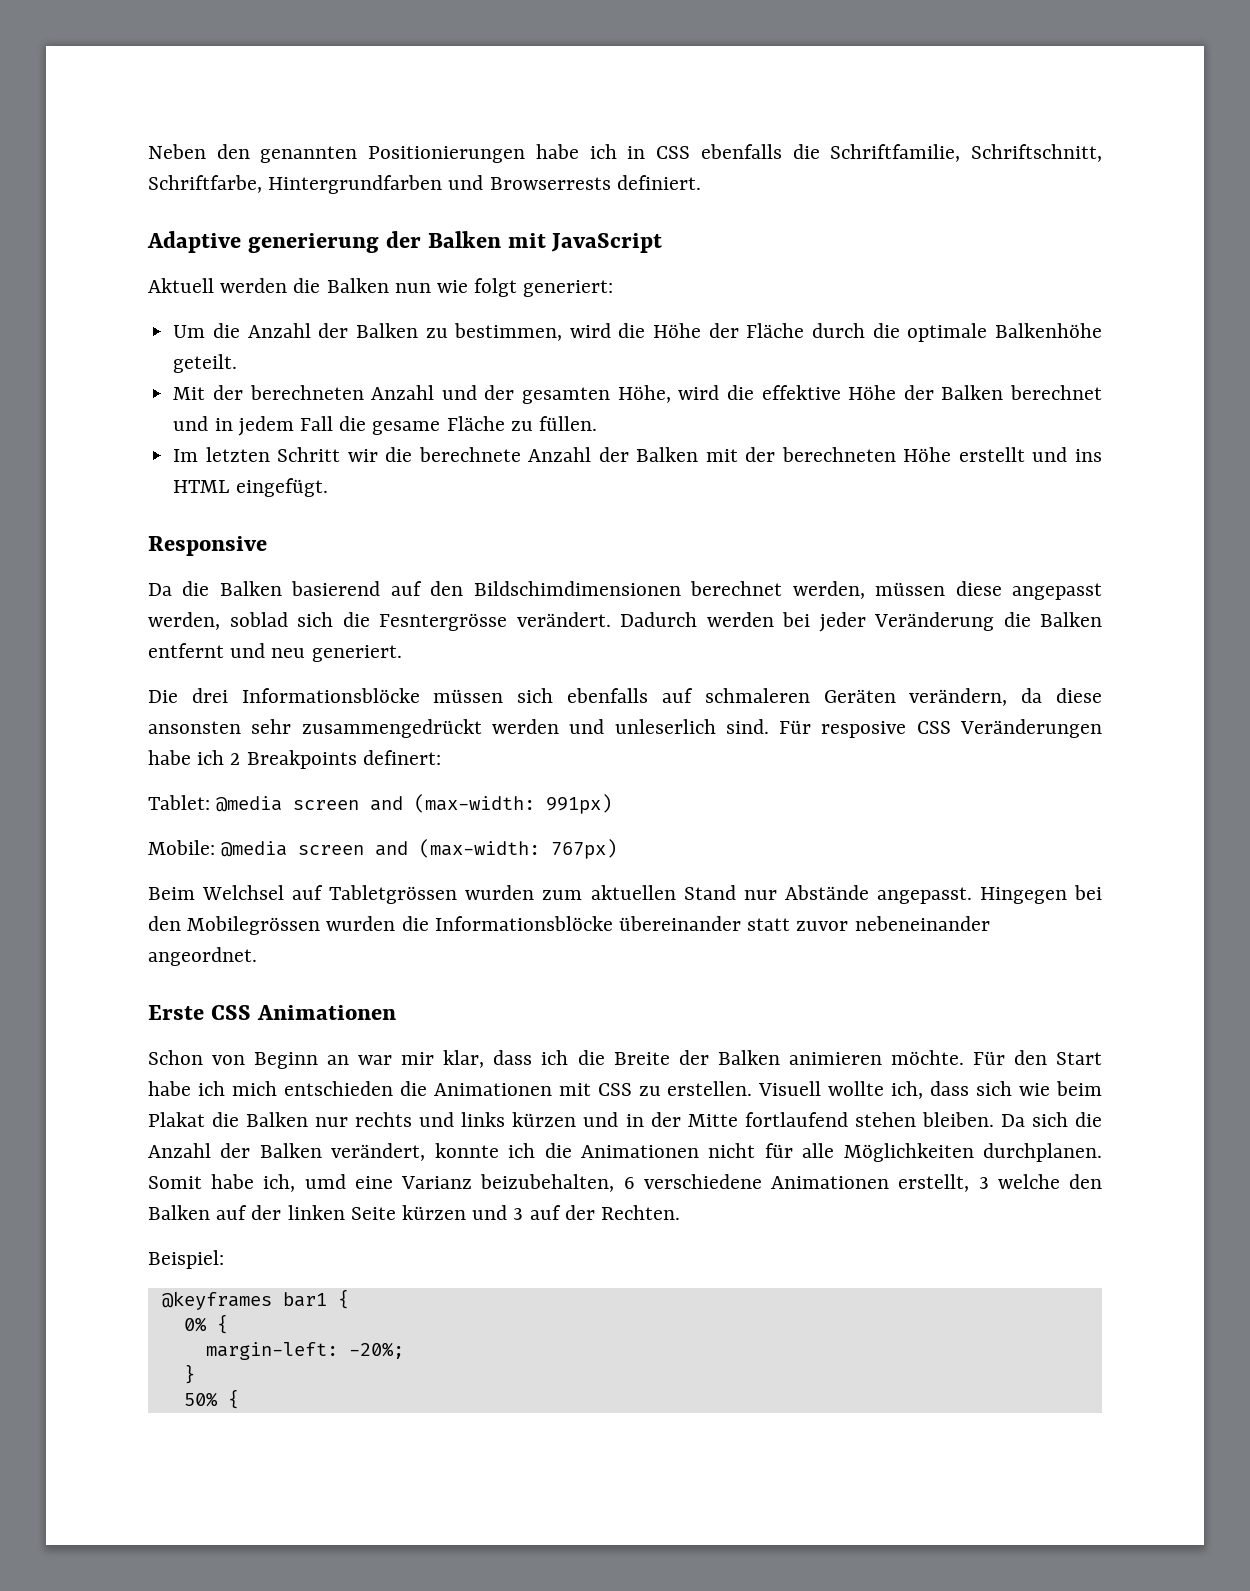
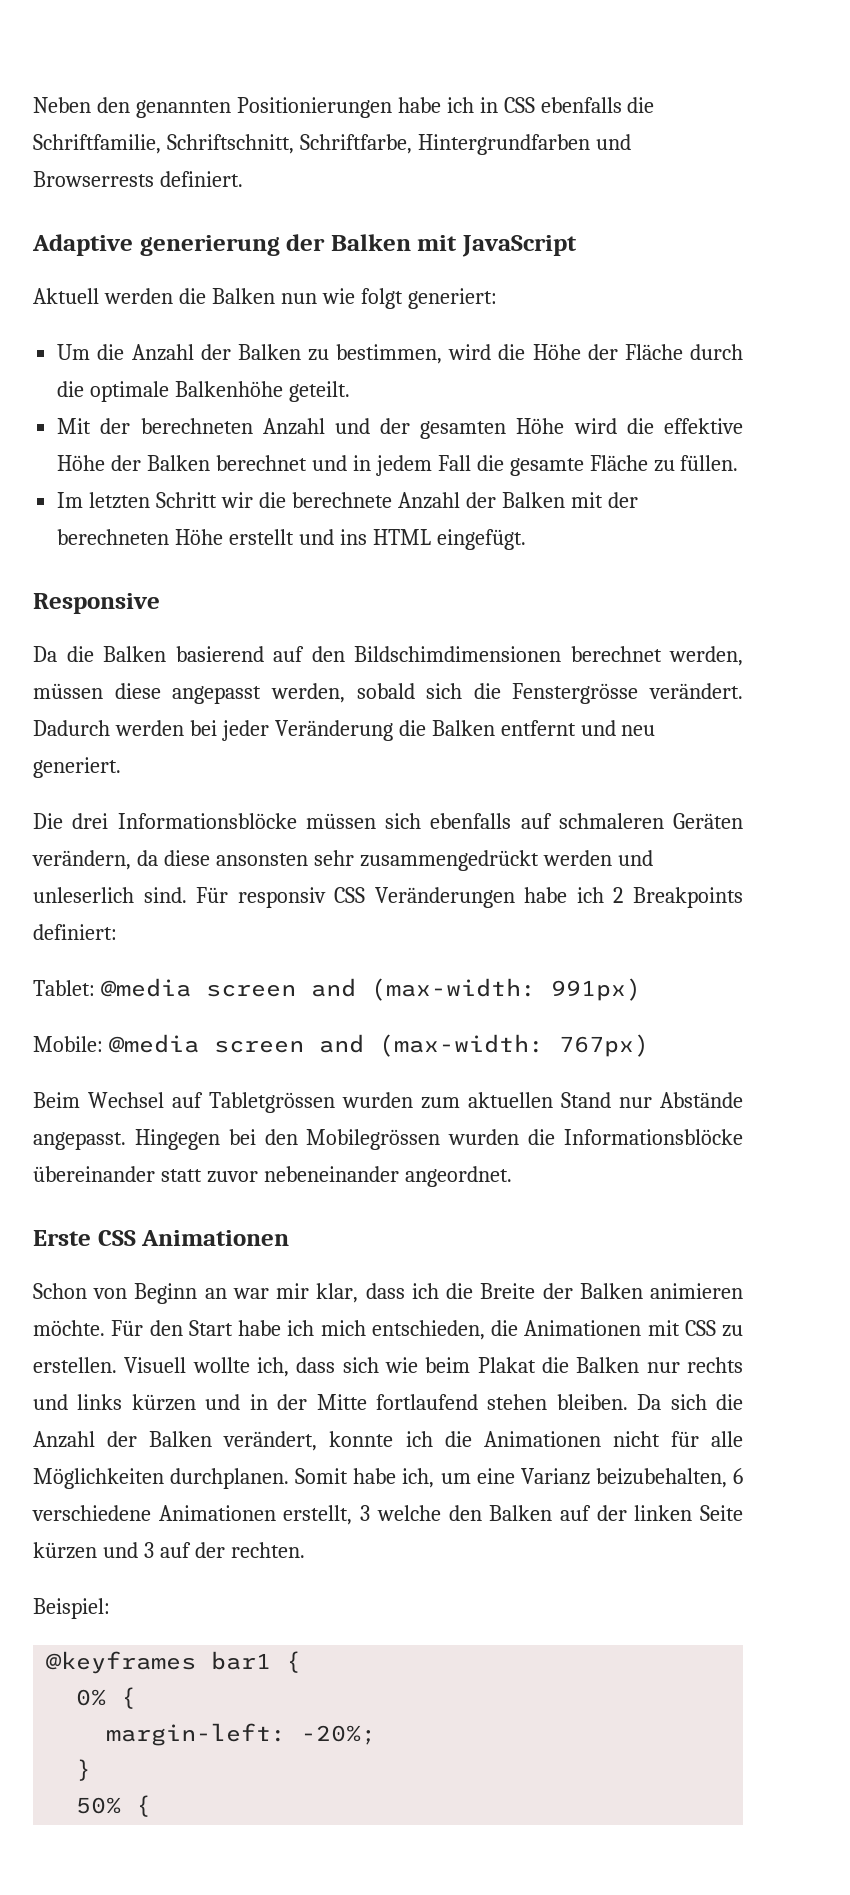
[617,385,671,403] Höhe, -> [516,418,565,434] Höhe
[372,421,441,435] gesame -> [509,458,584,476] gesamte
[229,612,507,631] soblad sich die Fesntergrösse -> [356,683,639,704] sobald sich die Fenstergrösse
[821,721,907,738] resposive -> [237,887,326,908] responsiv
[362,750,441,765] definert: -> [33,924,117,940] definiert:
[202,885,285,900] Welchsel -> [88,1092,164,1108] Wechsel
[283,1081,393,1096] entschieden -> [371,1320,485,1340] entschieden,
[304,1174,346,1189] umd -> [440,1473,471,1484] um
[601,1205,681,1220] Rechten. -> [230,1542,305,1558] rechten.

